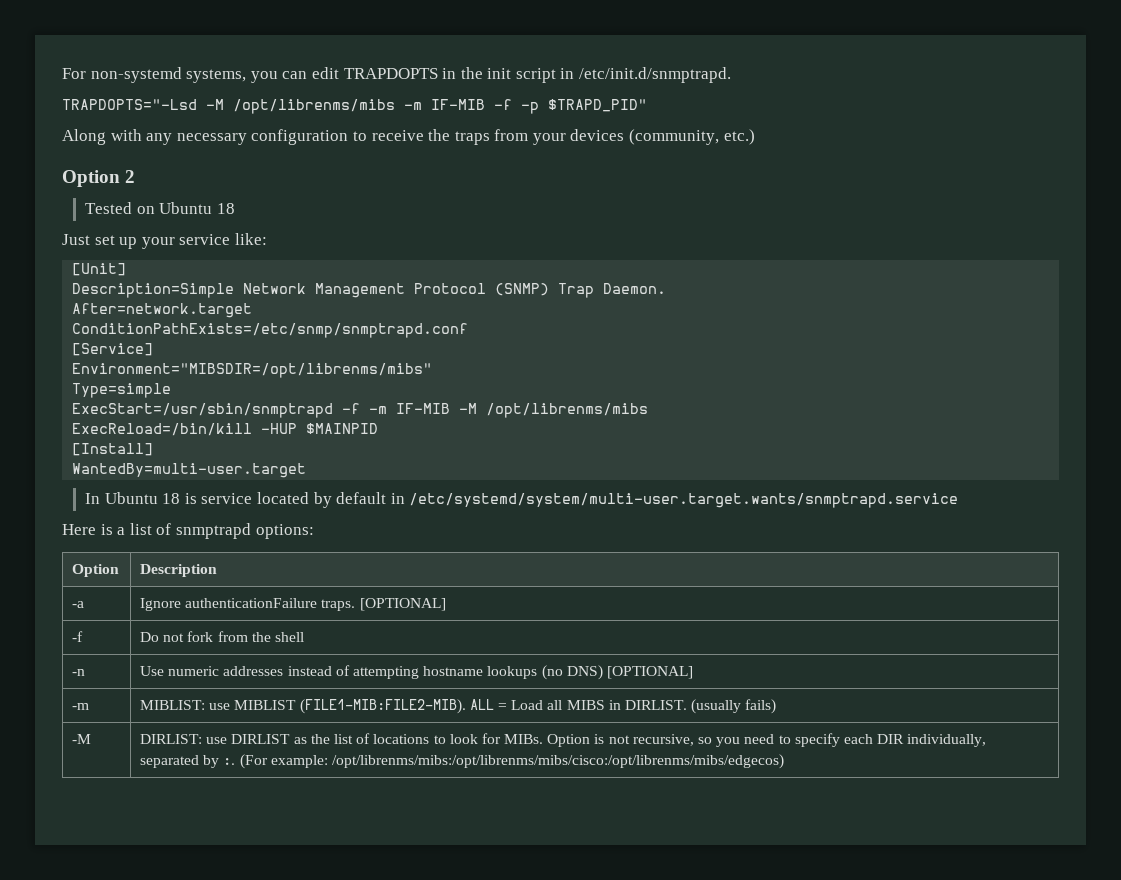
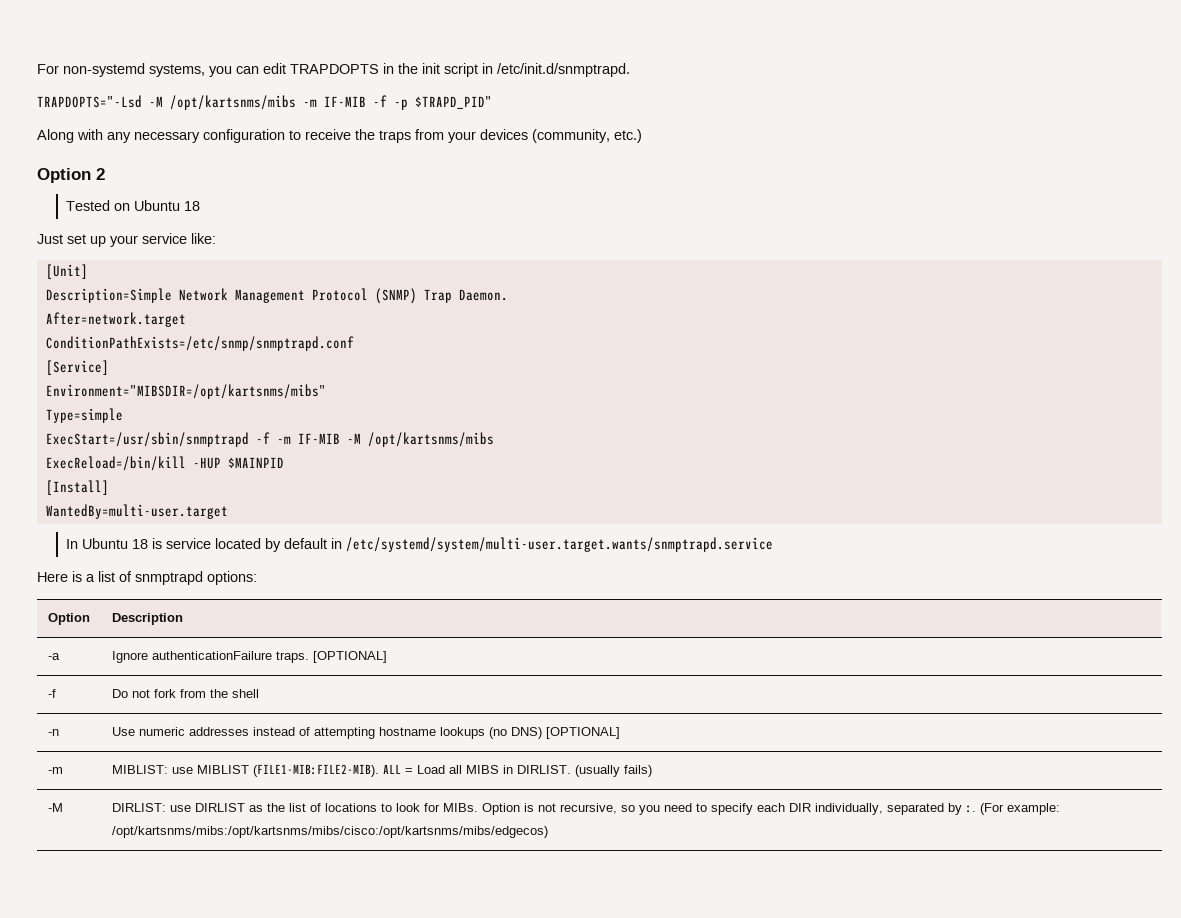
[233,99,395,114] /opt/librenms/mibs -> [170,95,296,110] /opt/kartsnms/mibs
[72,363,433,378] Environment="MIBSDIR=/opt/librenms/mibs" -> [45,384,326,399] Environment="MIBSDIR=/opt/kartsnms/mibs"
[486,403,649,418] /opt/librenms/mibs -> [367,432,494,447] /opt/kartsnms/mibs
[331,754,784,769] /opt/librenms/mibs:/opt/librenms/mibs/cisco:/opt/librenms/mibs/edgecos) -> [111,826,548,838] /opt/kartsnms/mibs:/opt/kartsnms/mibs/cisco:/opt/kartsnms/mibs/edgecos)

